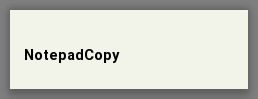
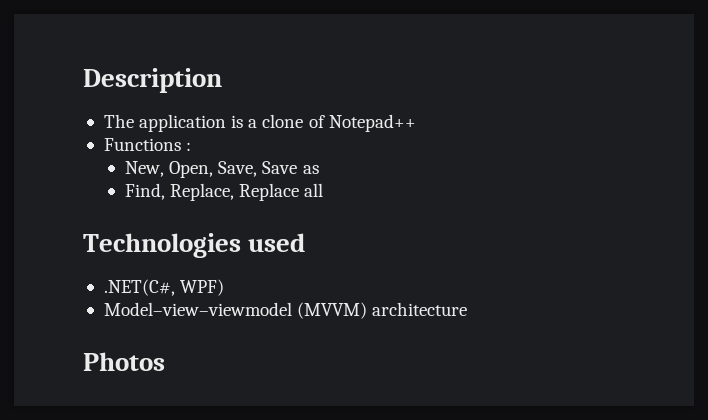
[24,49,120,63] NotepadCopy -> [83,68,222,93] [103,114,416,132] [103,138,192,151] [125,161,319,178] [125,183,324,201] [83,233,306,258] [103,279,225,296] [103,302,468,319] [83,352,165,371] Description // The application is a clone of Notepad++ // Functions : // New, Open, Save, Save as // Find, Replace, Replace all // Technologies used // .NET(C#, WPF) // Model–view–viewmodel (MVVM) architecture // Photos

